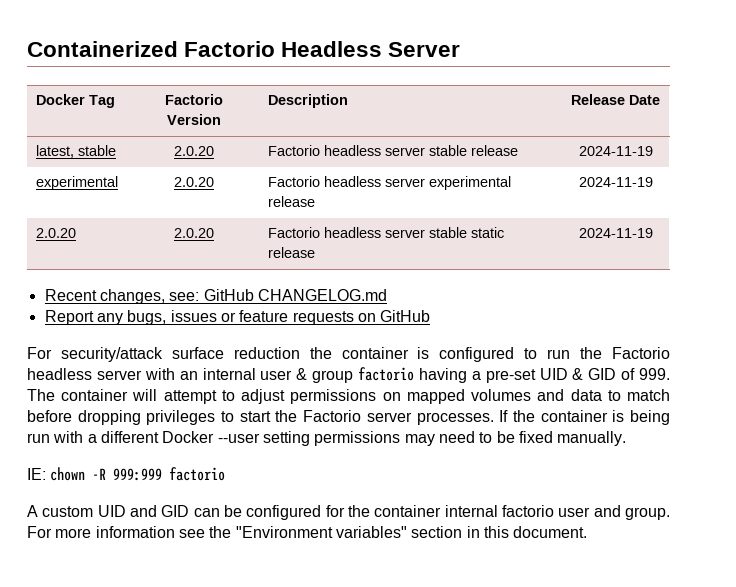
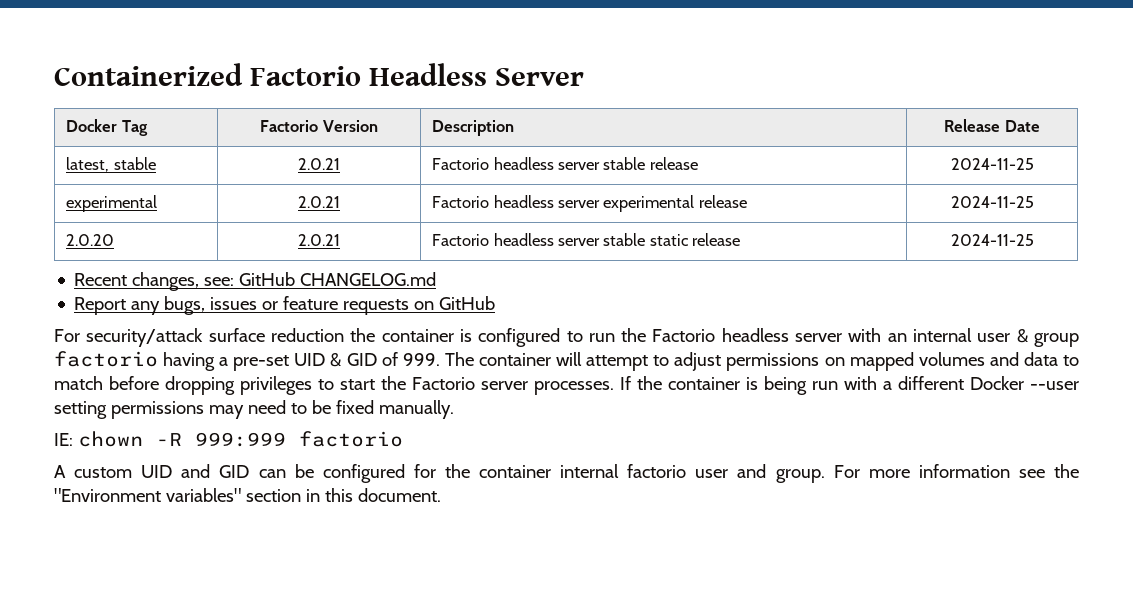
[174,146,214,156] 2.0.20 -> [298,158,340,170] 2.0.21
[578,146,653,156] 2024-11-19 -> [950,158,1034,170] 2024-11-25
[174,177,214,187] 2.0.20 -> [298,196,340,208] 2.0.21
[578,177,653,187] [36,228,77,238] [174,228,214,238] 2024-11-19 // 2.0.20 | 2.0.20 -> [950,196,1034,208] [66,234,115,246] [298,234,340,246] 2024-11-25 // 2.0.20 | 2.0.21
[578,228,653,238] 2024-11-19 -> [950,234,1034,246] 2024-11-25

